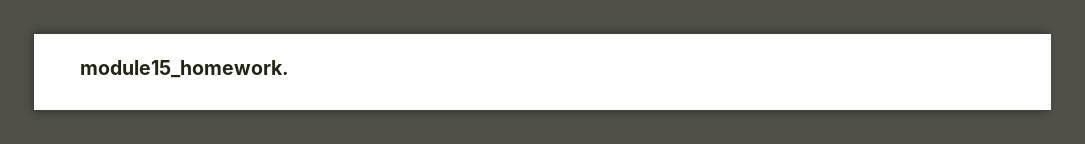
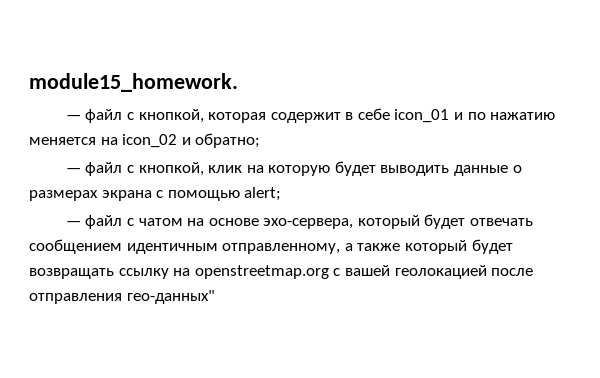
(289, 69) none -> [65,108,556,123] [29,133,261,148] [65,161,522,176] [29,187,282,201] [65,214,534,229] [29,239,513,254] [29,265,534,279] [29,290,215,304] // — файл с кнопкой, которая содержит в себе icon_01 и по нажатию меняется на icon_02 и обратно; // — файл с кнопкой, клик на которую будет выводить данные о размерах экрана с помощью alert; // — файл с чатом на основе эхо-сервера, который будет отвечать сообщением идентичным отправленному, а также который будет возвращать ссылку на openstreetmap.org с вашей геолокацией после отправления гео-данных"

